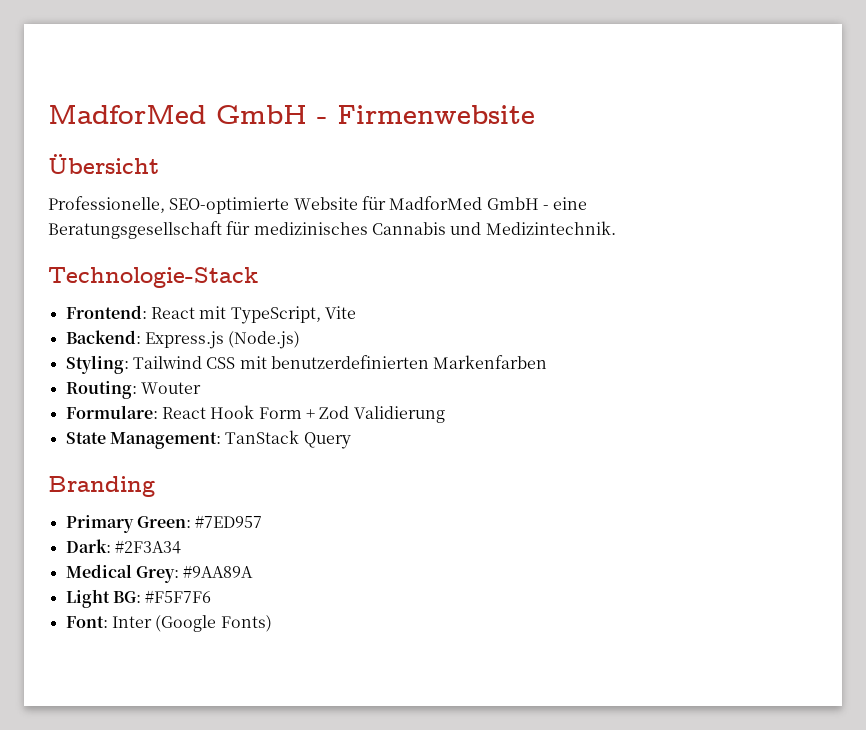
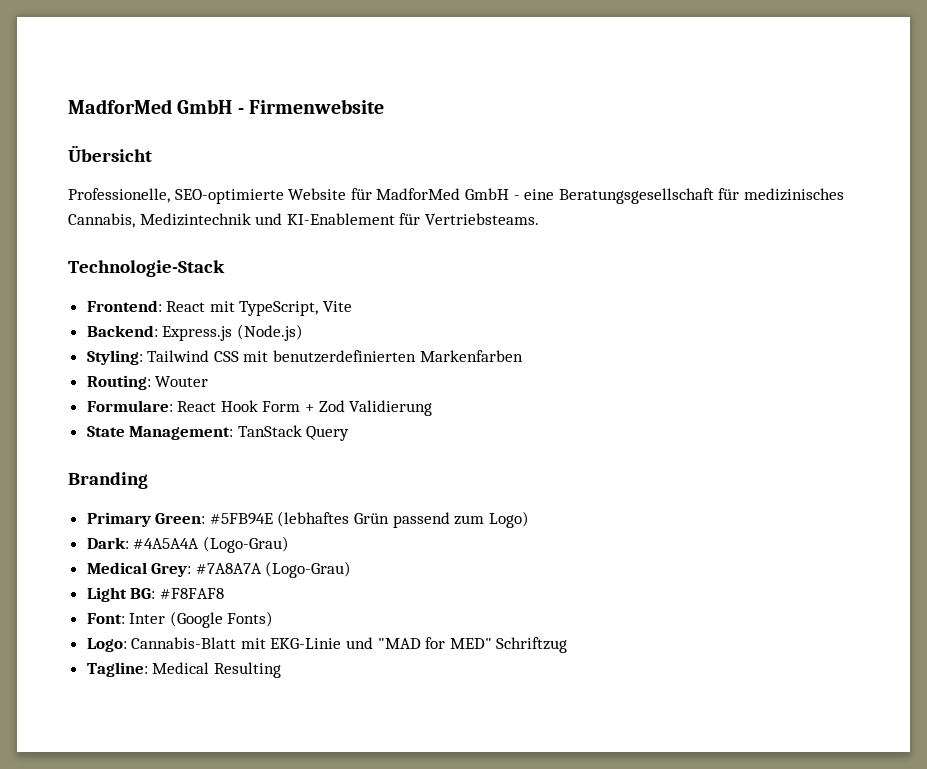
[371,221,616,235] Cannabis und Medizintechnik. -> [68,213,539,228] Cannabis, Medizintechnik und KI-Enablement für Vertriebsteams.
[195,515,263,528] #7ED957 -> [209,511,529,528] #5FB94E (lebhaftes Grün passend zum Logo)
[114,540,181,554] #2F3A34 -> [133,536,289,553] #4A5A4A (Logo-Grau)
[183,565,254,578] #9AA89A -> [195,561,352,578] #7A8A7A (Logo-Grau)
[145,590,212,603] #F5F7F6 -> [159,588,224,599] #F8FAF8
(272, 623) none -> [86,637,568,653] [86,662,281,678] // Logo: Cannabis-Blatt mit EKG-Linie und "MAD for MED" Schriftzug // Tagline: Medical Resulting

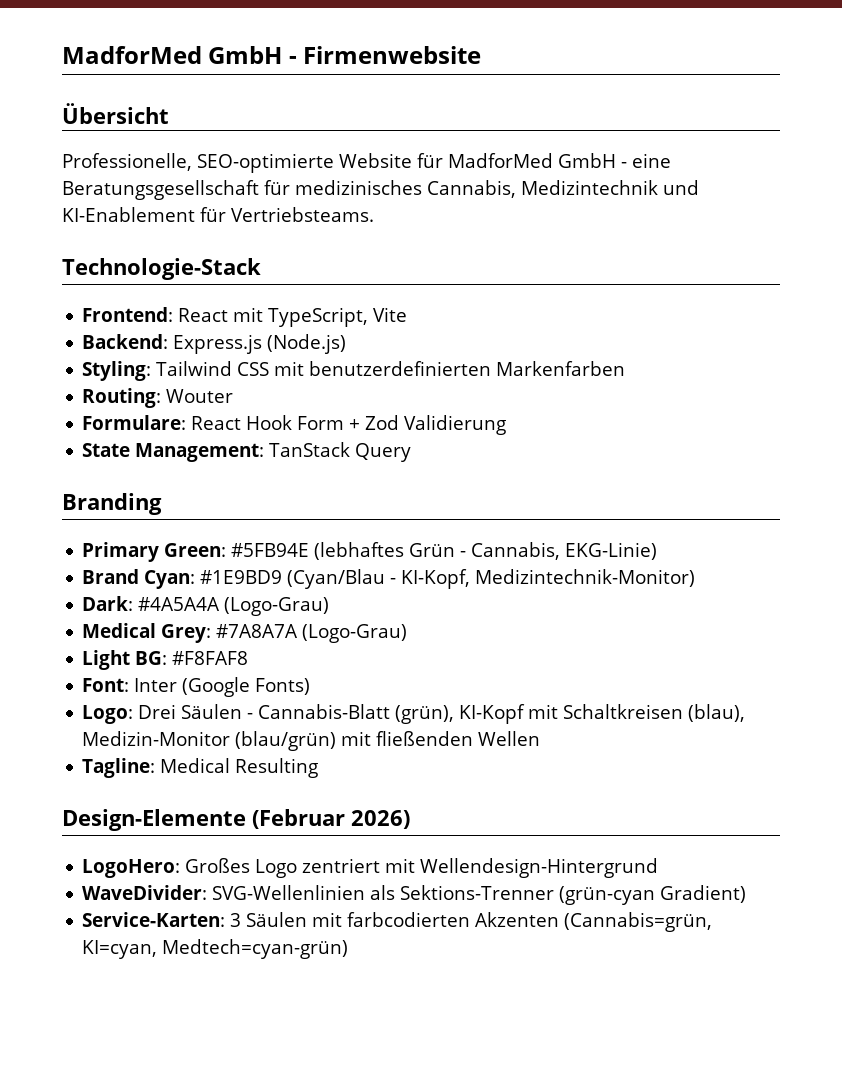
[392,511,529,528] passend zum Logo) -> [460,542,658,560] [82,569,696,589] - Cannabis, EKG-Linie) // Brand Cyan: #1E9BD9 (Cyan/Blau - KI-Kopf, Medizintechnik-Monitor)
[131,637,568,653] [86,662,281,678] Cannabis-Blatt mit EKG-Linie und "MAD for MED" Schriftzug // Tagline: Medical Resulting -> [138,704,746,724] [82,731,541,751] [82,758,319,778] [62,809,410,831] [82,858,659,878] [82,885,747,905] [82,912,713,932] [82,939,349,959] Drei Säulen - Cannabis-Blatt (grün), KI-Kopf mit Schaltkreisen (blau), Medizin-Monitor (blau/grün) mit fließenden Wellen // Tagline: Medical Resulting // Design-Elemente (Februar 2026) // LogoHero: Großes Logo zentriert mit Wellendesign-Hintergrund // WaveDivider: SVG-Wellenlinien als Sektions-Trenner (grün-cyan Gradient) // Service-Karten: 3 Säulen mit farbcodierten Akzenten (Cannabis=grün, KI=cyan, Medtech=cyan-grün)

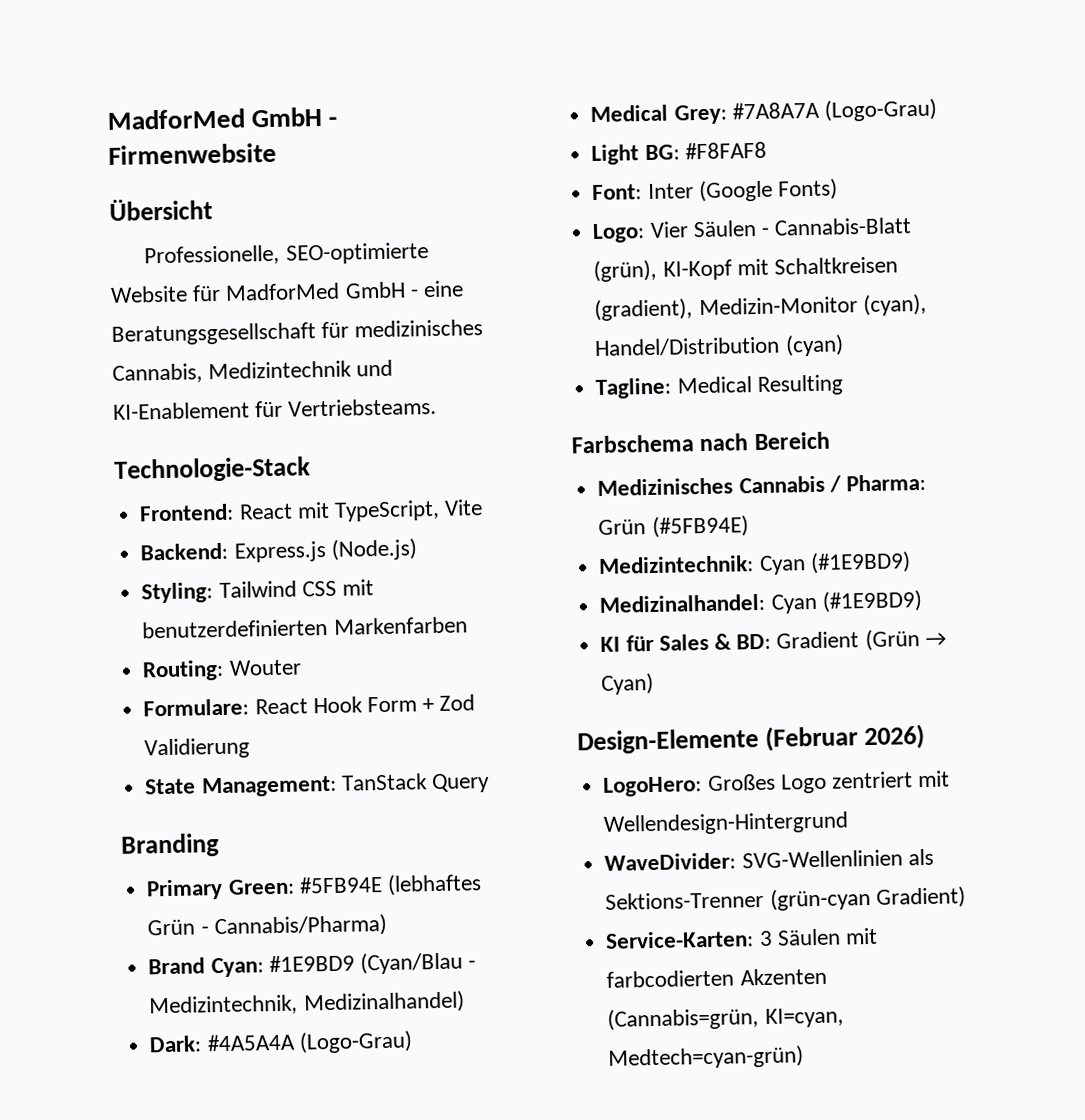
[471,542,658,560] Cannabis, EKG-Linie) -> [213,913,387,939] Cannabis/Pharma)
[401,569,696,589] KI-Kopf, Medizintechnik-Monitor) -> [149,990,465,1017] Medizintechnik, Medizinalhandel)
[138,704,177,719] Drei -> [649,221,689,238] Vier
[688,704,746,722] [82,731,541,751] [82,758,319,778] (blau), Medizin-Monitor (blau/grün) mit fließenden Wellen // Tagline: Medical Resulting -> [594,293,927,321] [594,334,844,357] [595,374,843,399] [571,431,830,454] [597,473,926,496] [598,515,749,538] [598,551,911,575] [599,589,923,614] [600,629,947,652] [601,672,655,695] (gradient), Medizin-Monitor (cyan), Handel/Distribution (cyan) // Tagline: Medical Resulting // Farbschema nach Bereich // Medizinisches Cannabis / Pharma: Grün (#5FB94E) // Medizintechnik: Cyan (#1E9BD9) // Medizinalhandel: Cyan (#1E9BD9) // KI für Sales & BD: Gradient (Grün → Cyan)

